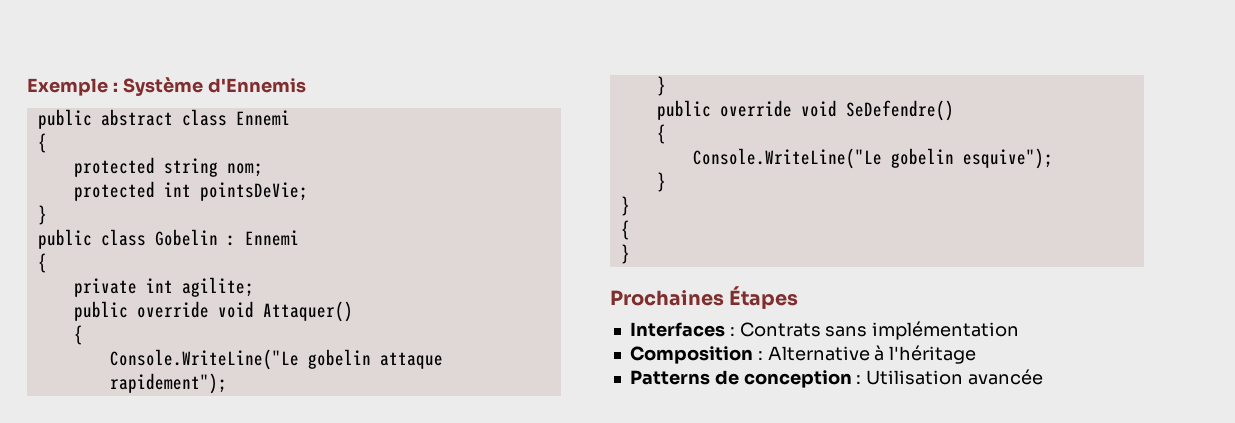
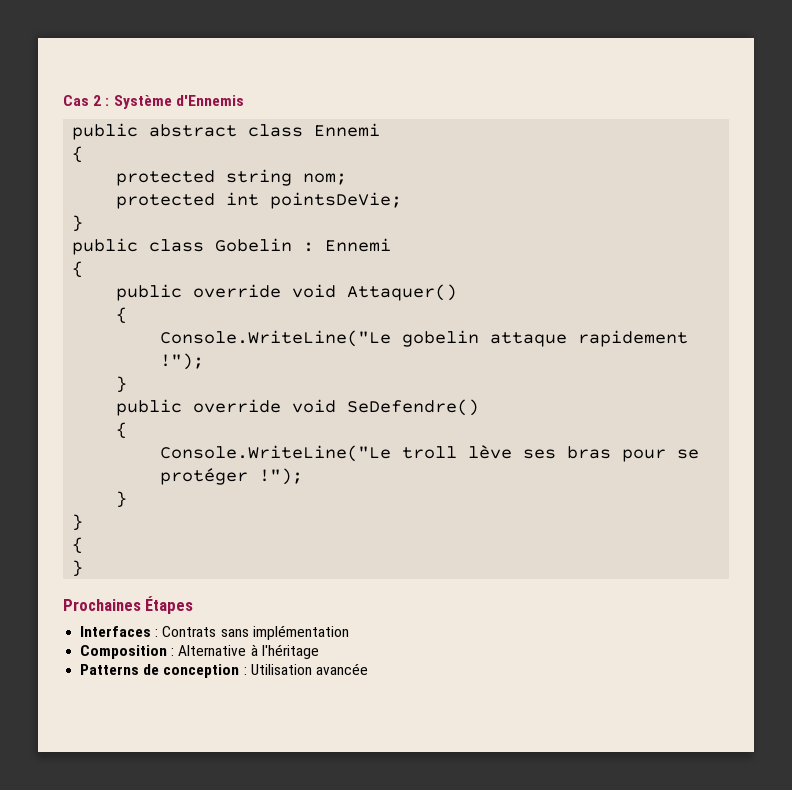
[27,78,108,96] Exemple -> [63,95,102,106] Cas 2
[73,277,254,297] // private int agilite; -> (84, 269) none
[109,373,227,394] rapidement"); -> [578,330,689,347] [160,353,205,370] rapidement !");
[890,148,1053,169] gobelin esquive"); -> [402,445,700,462] [160,468,304,485] troll lève ses bras pour se protéger !");

